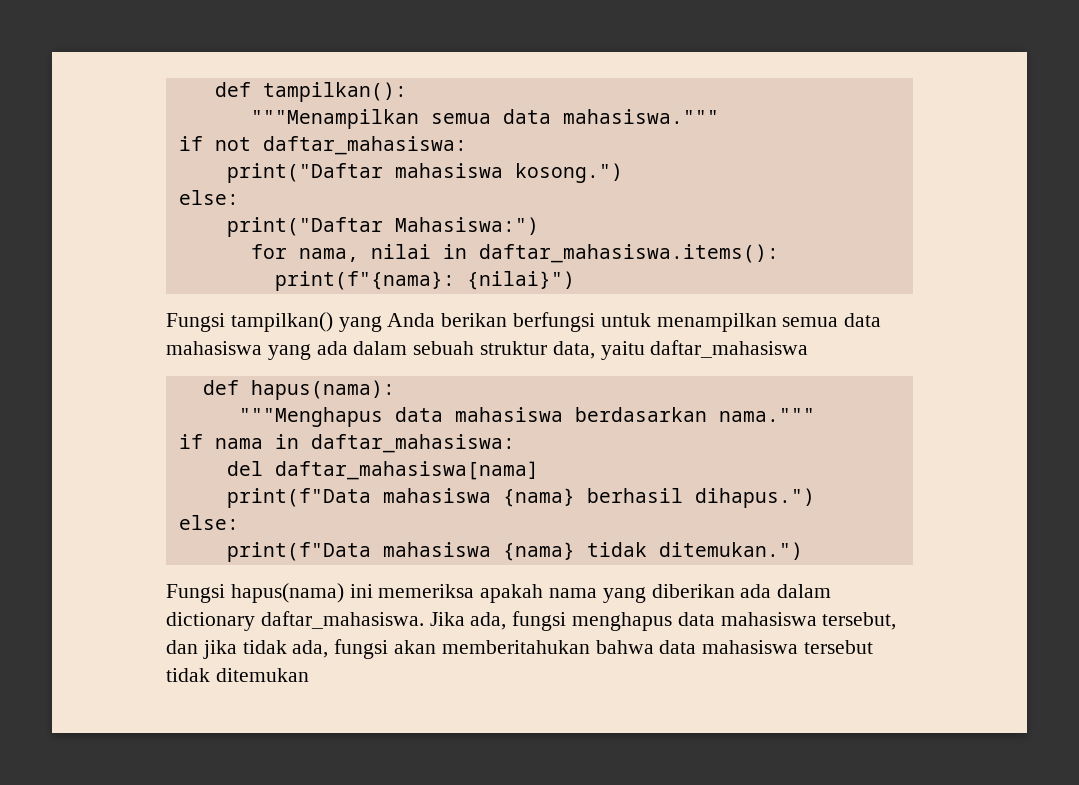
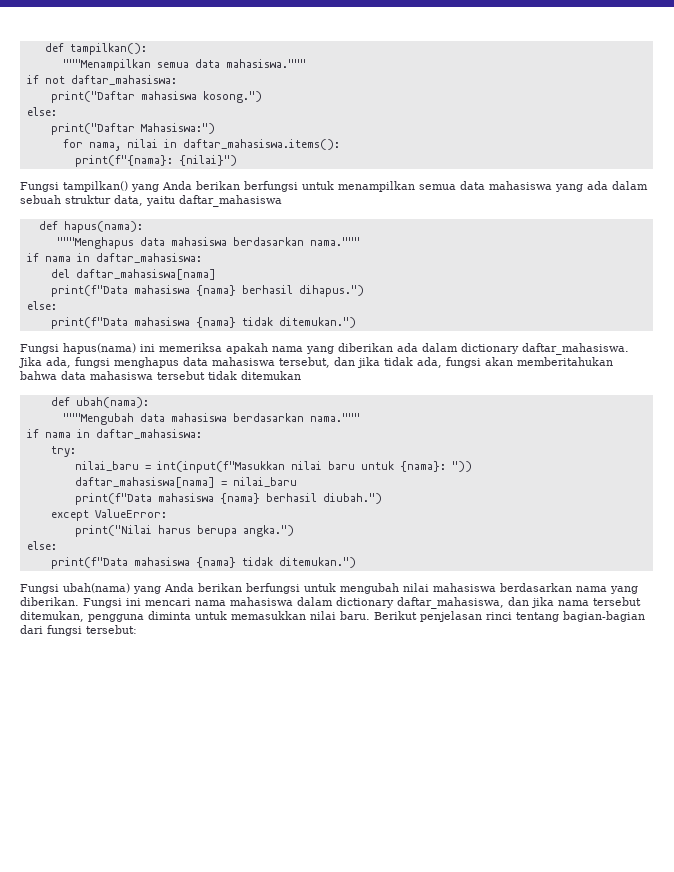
(309, 675) none -> [50,397,149,408] [62,413,360,425] [26,429,202,439] [50,446,76,457] [74,461,472,473] [74,477,297,488] [74,493,382,505] [50,509,167,521] [74,525,294,537] [26,541,57,550] [50,557,356,569] [20,583,638,594] [20,597,641,609] [20,611,645,622] [20,625,137,636] // def ubah(nama): // """Mengubah data mahasiswa berdasarkan nama.""" // if nama in daftar_mahasiswa: // try: // nilai_baru = int(input(f"Masukkan nilai baru untuk {nama}: ")) // daftar_mahasiswa[nama] = nilai_baru // print(f"Data mahasiswa {nama} berhasil diubah.") // except ValueError: // print("Nilai harus berupa angka.") // else: // print(f"Data mahasiswa {nama} tidak ditemukan.") // Fungsi ubah(nama) yang Anda berikan berfungsi untuk mengubah nilai mahasiswa berdasarkan nama yang diberikan. Fungsi ini mencari nama mahasiswa dalam dictionary daftar_mahasiswa, dan jika nama tersebut ditemukan, pengguna diminta untuk memasukkan nilai baru. Berikut penjelasan rinci tentang bagian-bagian dari fungsi tersebut:

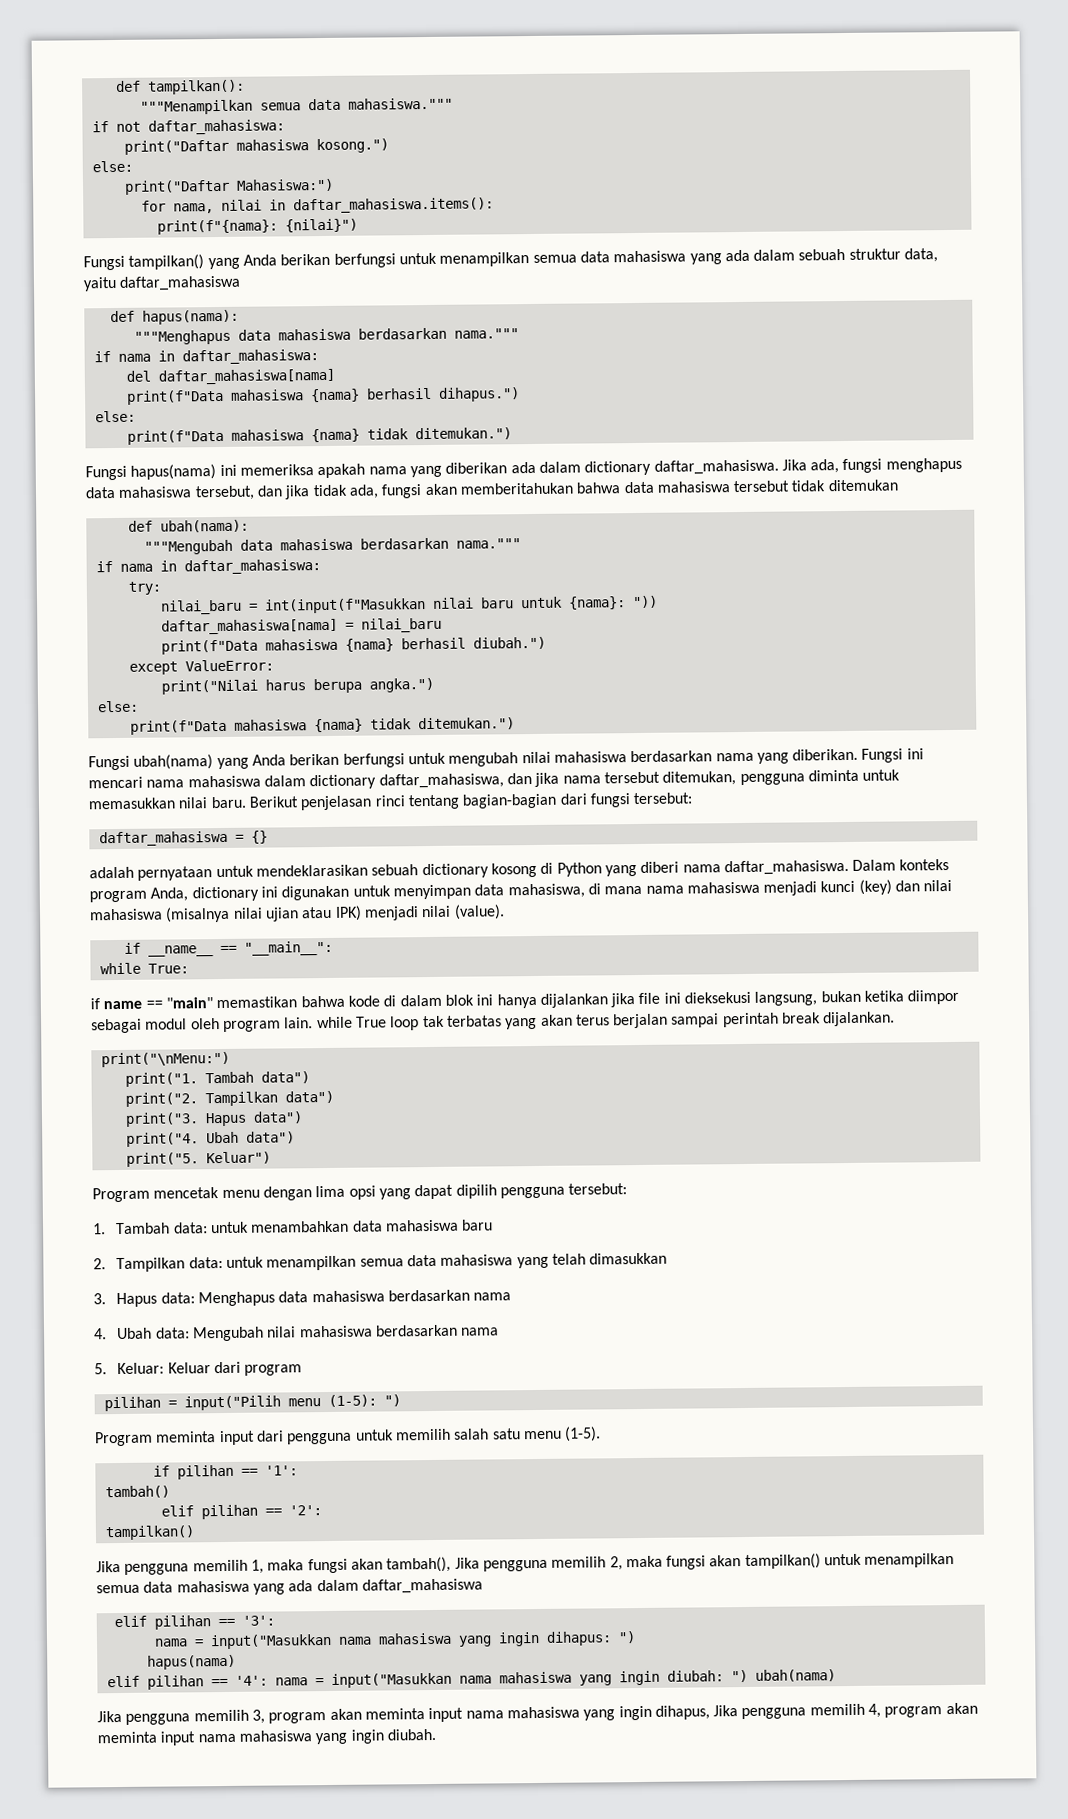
(137, 629) none -> [98,830,268,847] [89,859,950,881] [89,879,953,903] [89,904,505,923] [123,940,333,957] [99,962,189,975] [90,989,960,1010] [91,1011,896,1034] [100,1051,230,1068] [124,1071,310,1087] [124,1090,334,1107] [124,1111,303,1127] [125,1131,295,1147] [125,1151,271,1167] [92,1183,628,1203] [92,1219,494,1235] [93,1252,668,1273] [93,1289,512,1308] [93,1324,500,1342] [94,1361,303,1376] [103,1394,401,1412] [94,1426,602,1447] [152,1464,298,1480] [104,1485,170,1499] [160,1504,322,1520] [104,1525,195,1541] [96,1552,955,1575] [96,1578,483,1595] [113,1615,275,1630] [153,1631,636,1650] [146,1654,236,1670] [106,1669,836,1690] [97,1702,978,1725] [97,1728,436,1746] // daftar_mahasiswa = {} // adalah pernyataan untuk mendeklarasikan sebuah dictionary kosong di Python yang diberi nama daftar_mahasiswa. Dalam konteks program Anda, dictionary ini digunakan untuk menyimpan data mahasiswa, di mana nama mahasiswa menjadi kunci (key) dan nilai mahasiswa (misalnya nilai ujian atau IPK) menjadi nilai (value). // if __name__ == "__main__": // while True: // if name == "main" memastikan bahwa kode di dalam blok ini hanya dijalankan jika file ini dieksekusi langsung, bukan ketika diimpor sebagai modul oleh program lain. while True loop tak terbatas yang akan terus berjalan sampai perintah break dijalankan. // print("\nMenu:") // print("1. Tambah data") // print("2. Tampilkan data") // print("3. Hapus data") // print("4. Ubah data") // print("5. Keluar") // Program mencetak menu dengan lima opsi yang dapat dipilih pengguna tersebut: // 1. Tambah data: untuk menambahkan data mahasiswa baru // 2. Tampilkan data: untuk menampilkan semua data mahasiswa yang telah dimasukkan // 3. Hapus data: Menghapus data mahasiswa berdasarkan nama // 4. Ubah data: Mengubah nilai mahasiswa berdasarkan nama // 5. Keluar: Keluar dari program // pilihan = input("Pilih menu (1-5): ") // Program meminta input dari pengguna untuk memilih salah satu menu (1-5). // if pilihan == '1': // tambah() // elif pilihan == '2': // tampilkan() // Jika pengguna memilih 1, maka fungsi akan tambah(), Jika pengguna memilih 2, maka fungsi akan tampilkan() untuk menampilkan semua data mahasiswa yang ada dalam daftar_mahasiswa // elif pilihan == '3': // nama = input("Masukkan nama mahasiswa yang ingin dihapus: ") // hapus(nama) // elif pilihan == '4': nama = input("Masukkan nama mahasiswa yang ingin diubah: ") ubah(nama) // Jika pengguna memilih 3, program akan meminta input nama mahasiswa yang ingin dihapus, Jika pengguna memilih 4, program akan meminta input nama mahasiswa yang ingin diubah.

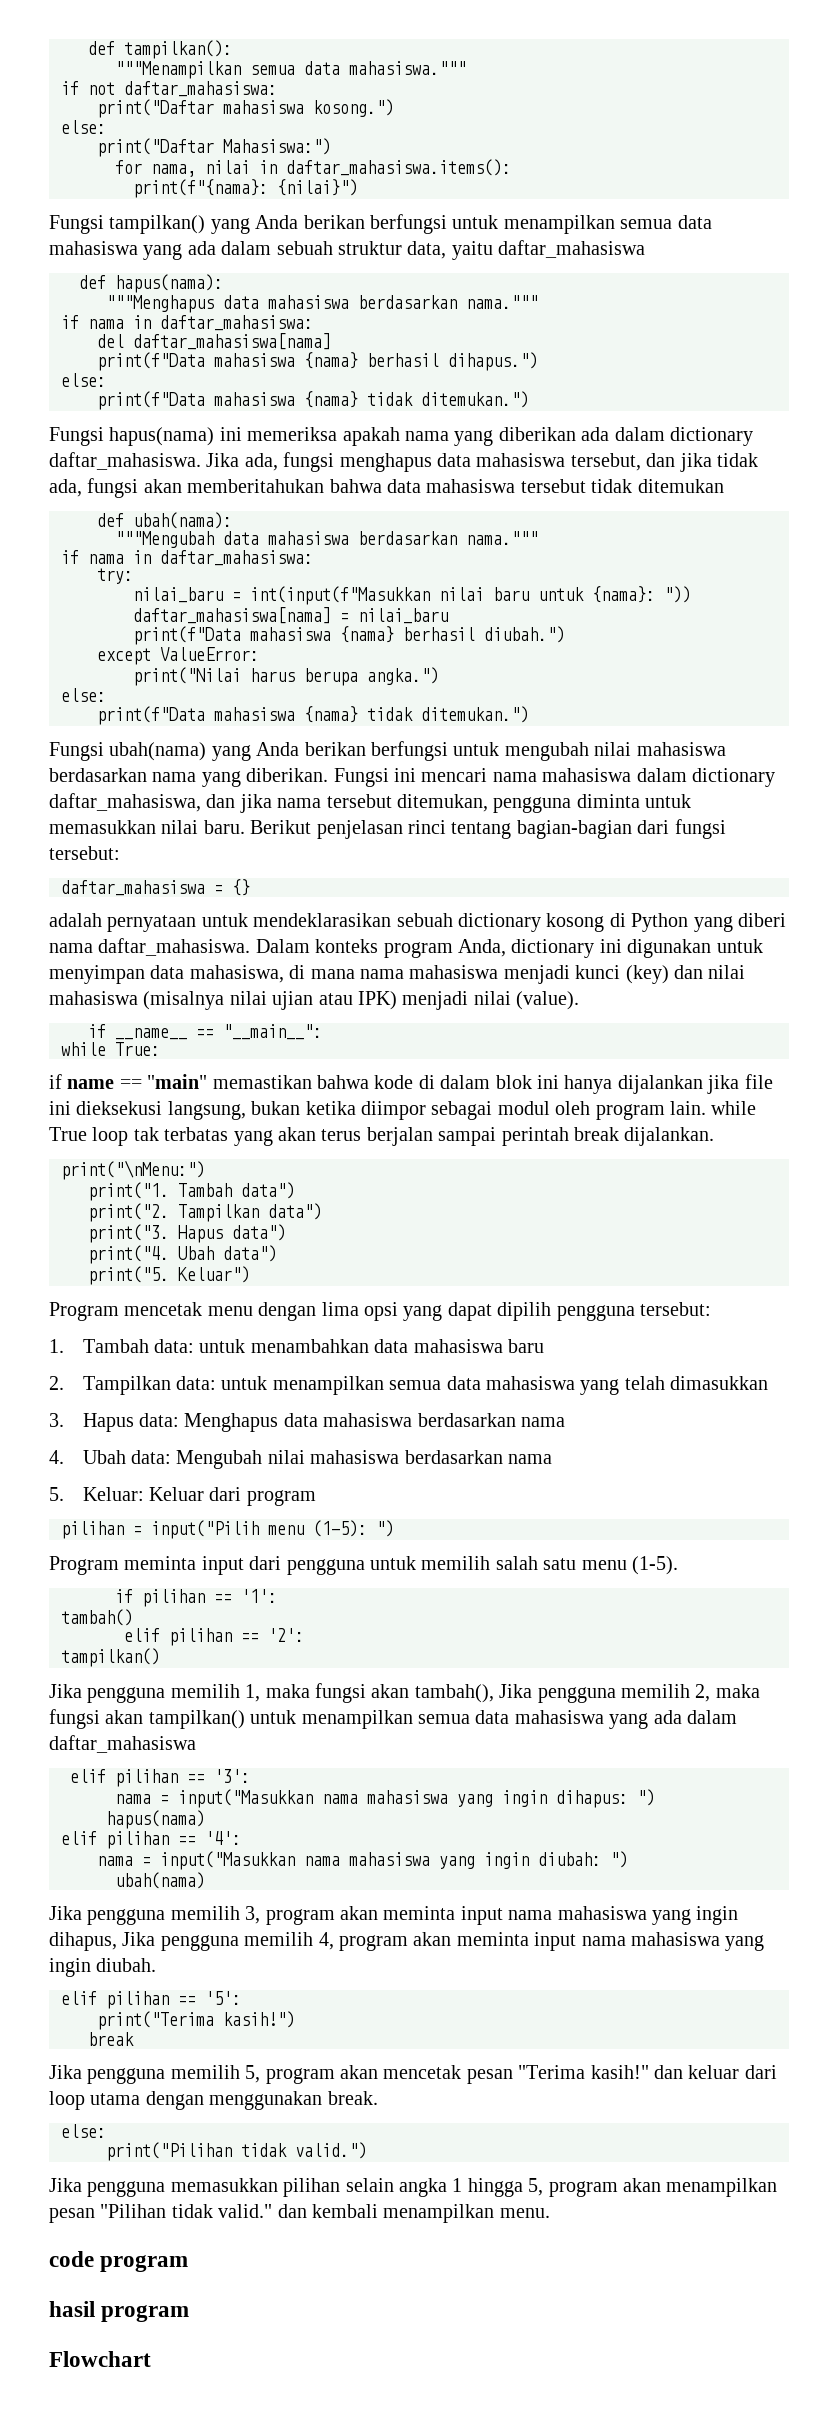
(268, 1680) none -> (241, 1838) //
(748, 1676) none -> (628, 1859) //
(436, 1734) none -> [61,1991,241,2009] [97,2011,295,2030] [88,2032,134,2046] [49,2065,777,2084] [49,2091,378,2110] [61,2124,106,2138] [106,2142,367,2161] [49,2178,778,2197] [49,2204,550,2223] [49,2251,189,2272] [49,2301,190,2322] [49,2351,151,2367] // elif pilihan == '5': // print("Terima kasih!") // break // Jika pengguna memilih 5, program akan mencetak pesan "Terima kasih!" dan keluar dari loop utama dengan menggunakan break. // else: // print("Pilihan tidak valid.") // Jika pengguna memasukkan pilihan selain angka 1 hingga 5, program akan menampilkan pesan "Pilihan tidak valid." dan kembali menampilkan menu. // code program // hasil program // Flowchart

